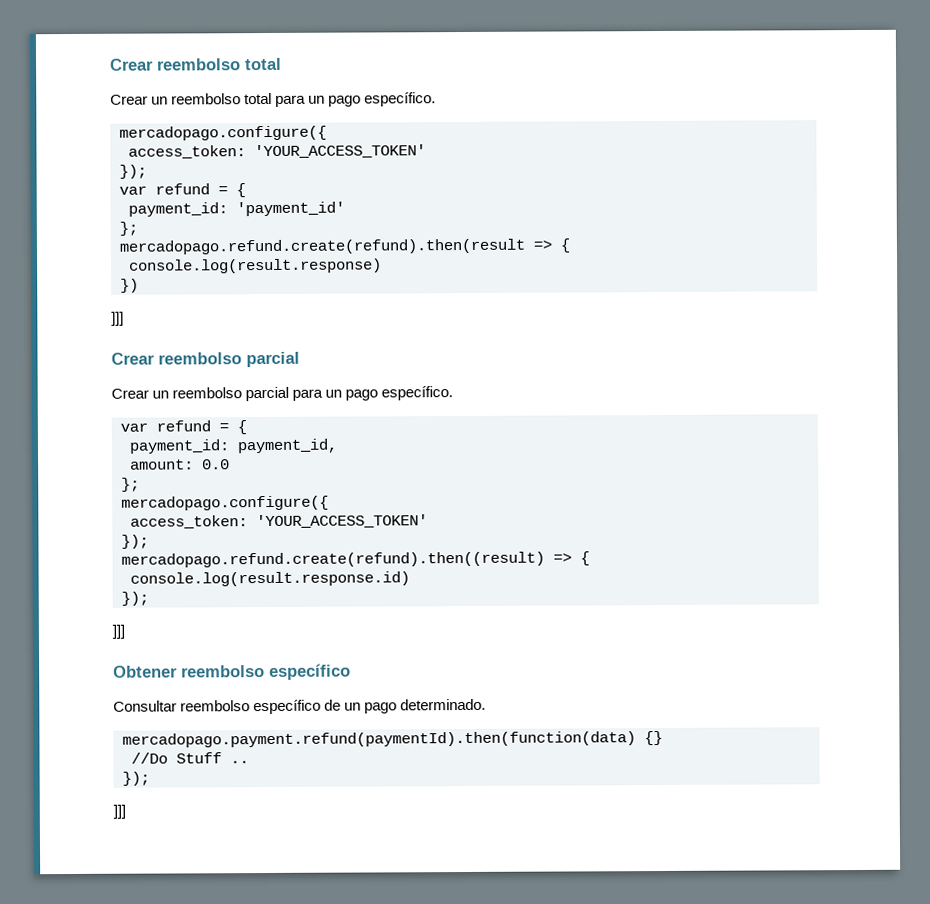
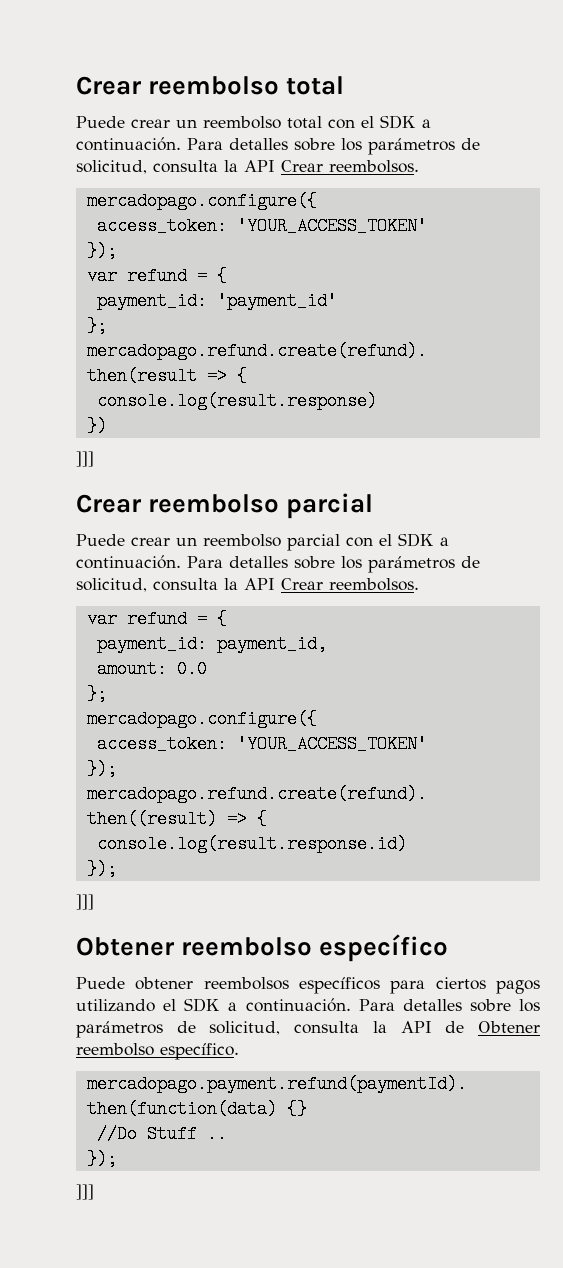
[110,94,148,105] Crear -> [76,116,170,128] Puede crear
[275,92,437,107] para un pago específico. -> [328,115,431,129] [76,137,480,155] [76,160,419,174] con el SDK a continuación. Para detalles sobre los parámetros de solicitud, consulta la API Crear reembolsos.
[111,388,149,399] Crear -> [76,534,170,546] Puede crear
[292,386,454,401] para un pago específico. -> [346,533,449,547] [76,555,480,573] [76,578,419,592] con el SDK a continuación. Para detalles sobre los parámetros de solicitud, consulta la API Crear reembolsos.
[113,698,487,715] Consultar reembolso específico de un pago determinado. -> [76,977,540,994] [76,998,540,1012] [76,1021,540,1038] [76,1043,239,1060] Puede obtener reembolsos específicos para ciertos pagos utilizando el SDK a continuación. Para detalles sobre los parámetros de solicitud, consulta la API de Obtener reembolso específico.

